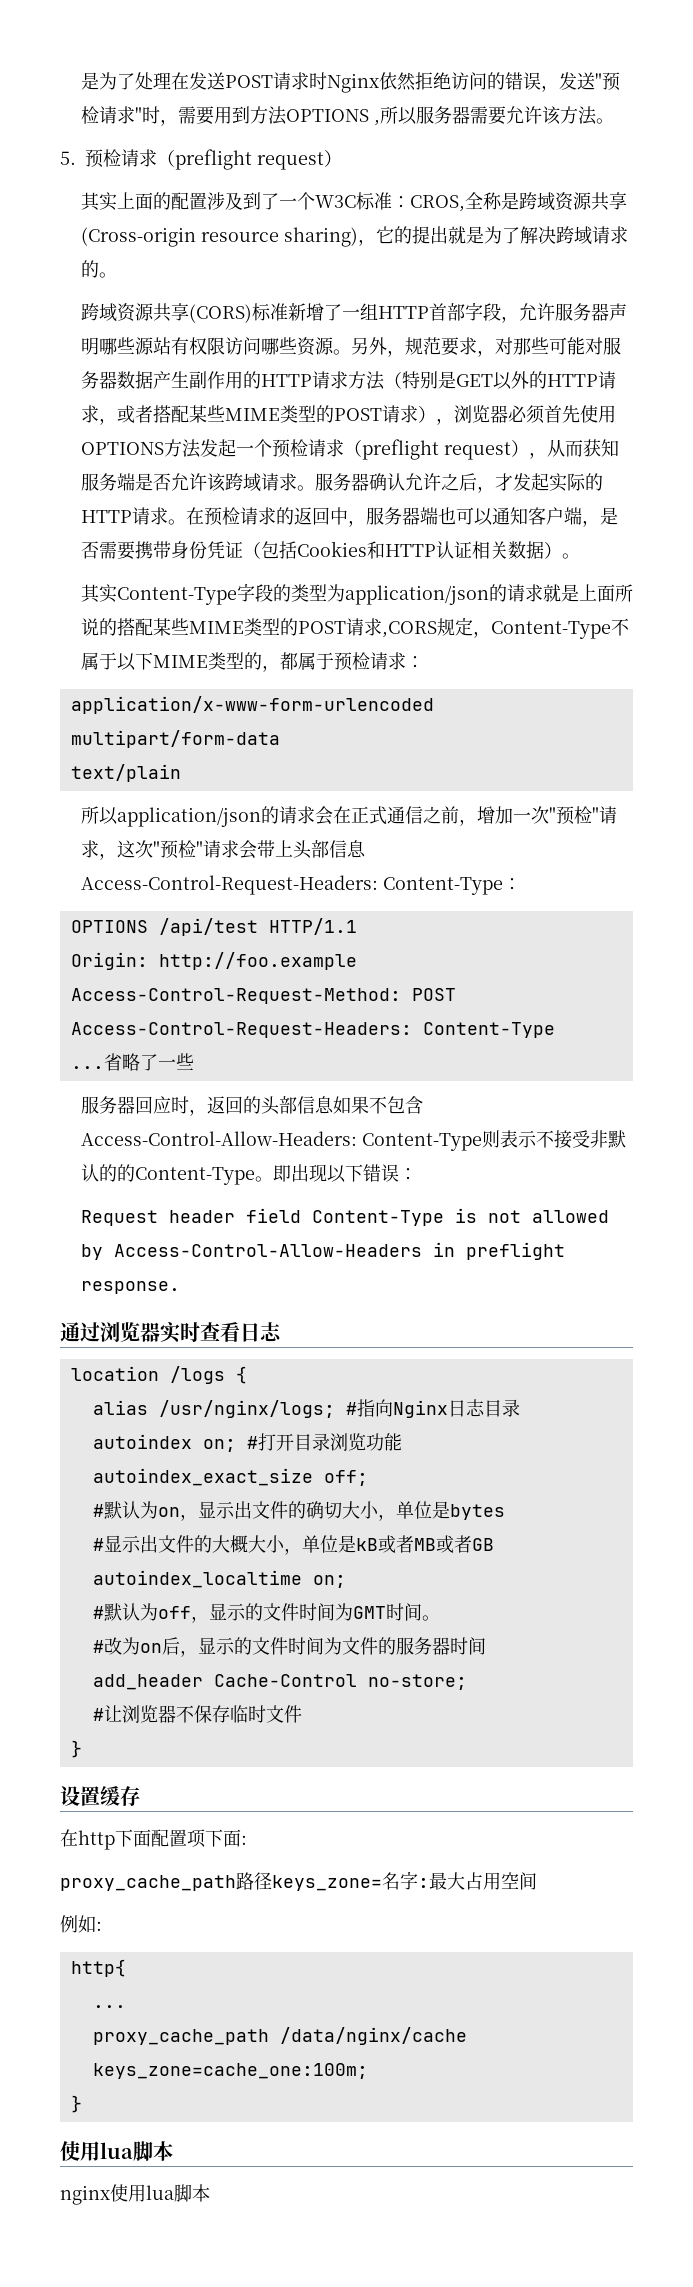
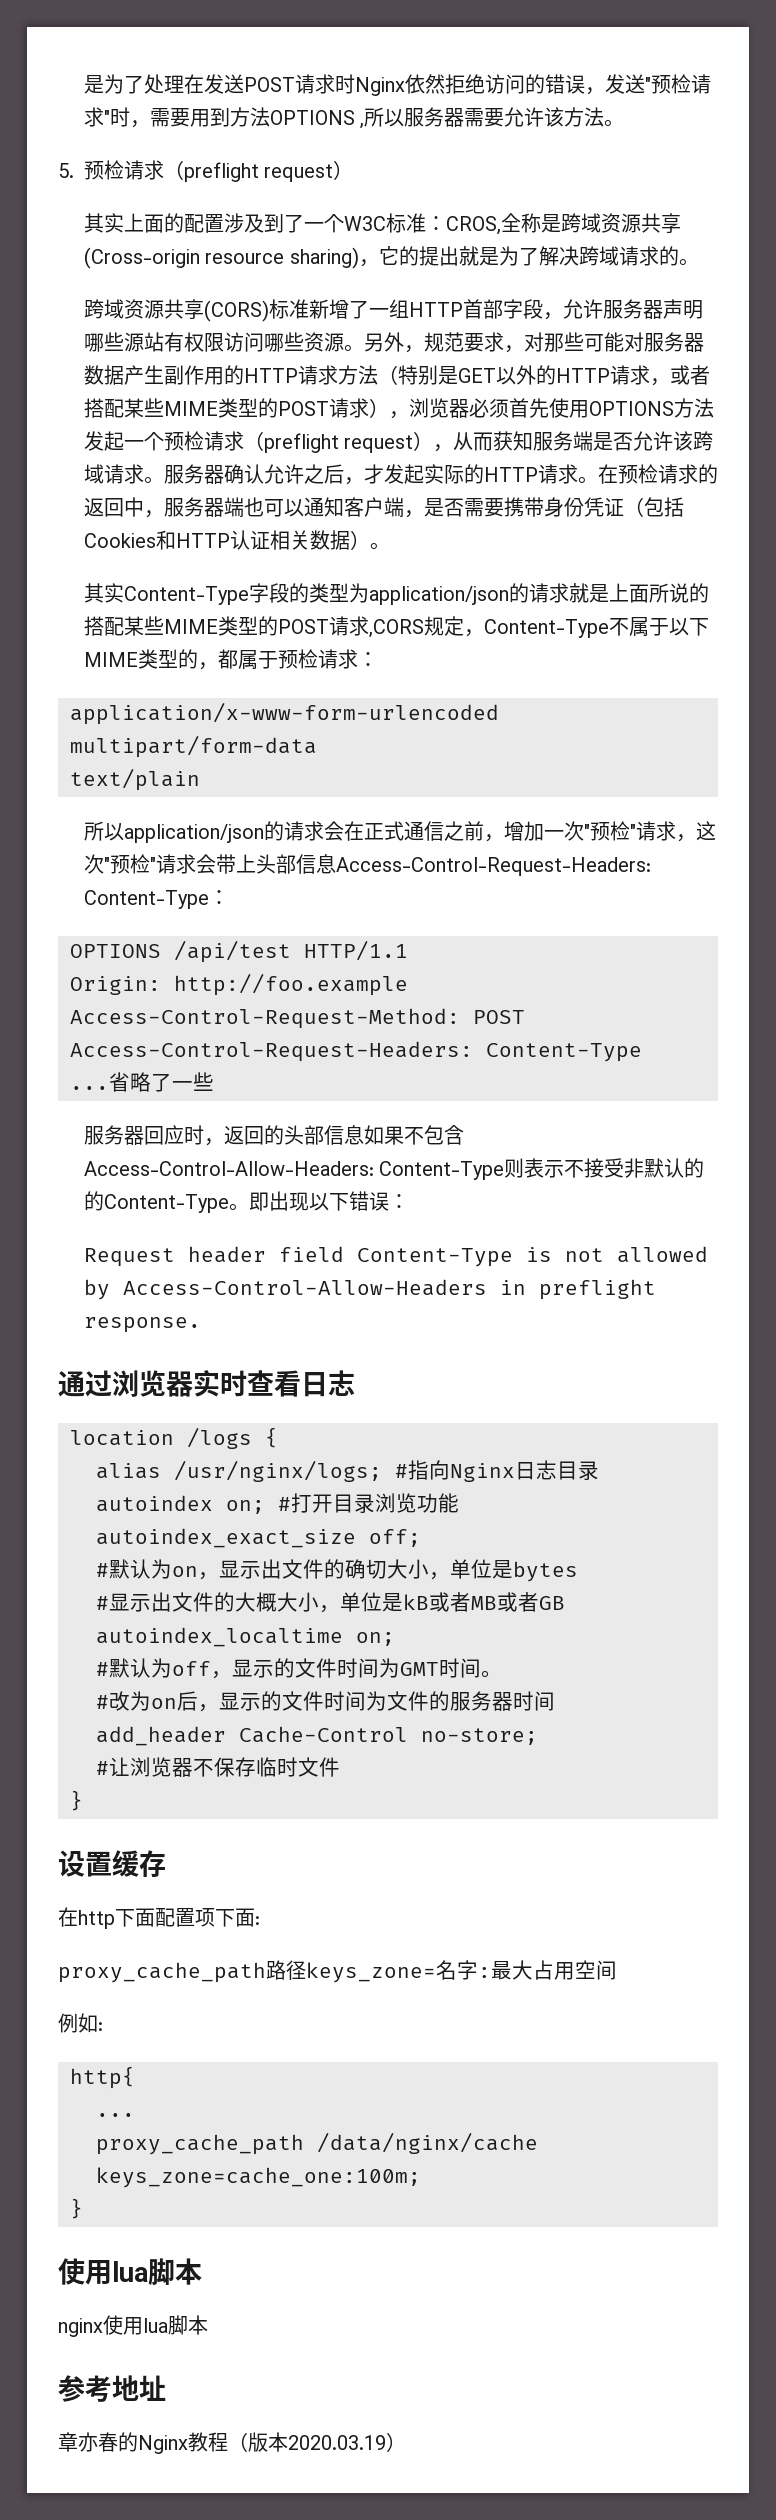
(210, 2193) none -> [58,2375,166,2402] [58,2432,406,2454] // 参考地址 // 章亦春的Nginx教程（版本2020.03.19）

